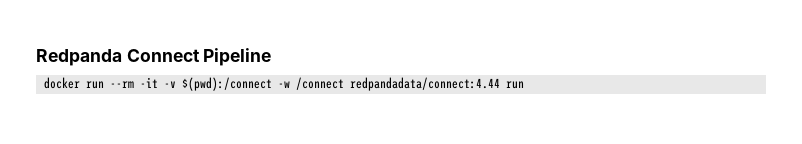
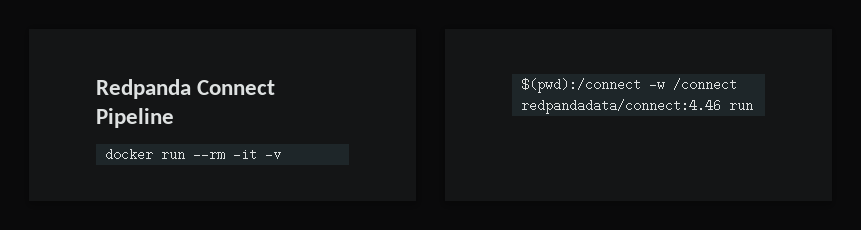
[349,77,500,91] redpandadata/connect:4.44 -> [520,99,721,114] redpandadata/connect:4.46

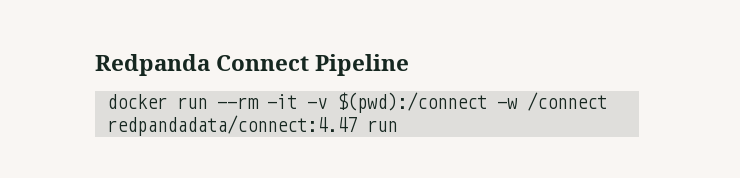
[520,99,721,114] redpandadata/connect:4.46 -> [106,115,357,136] redpandadata/connect:4.47

